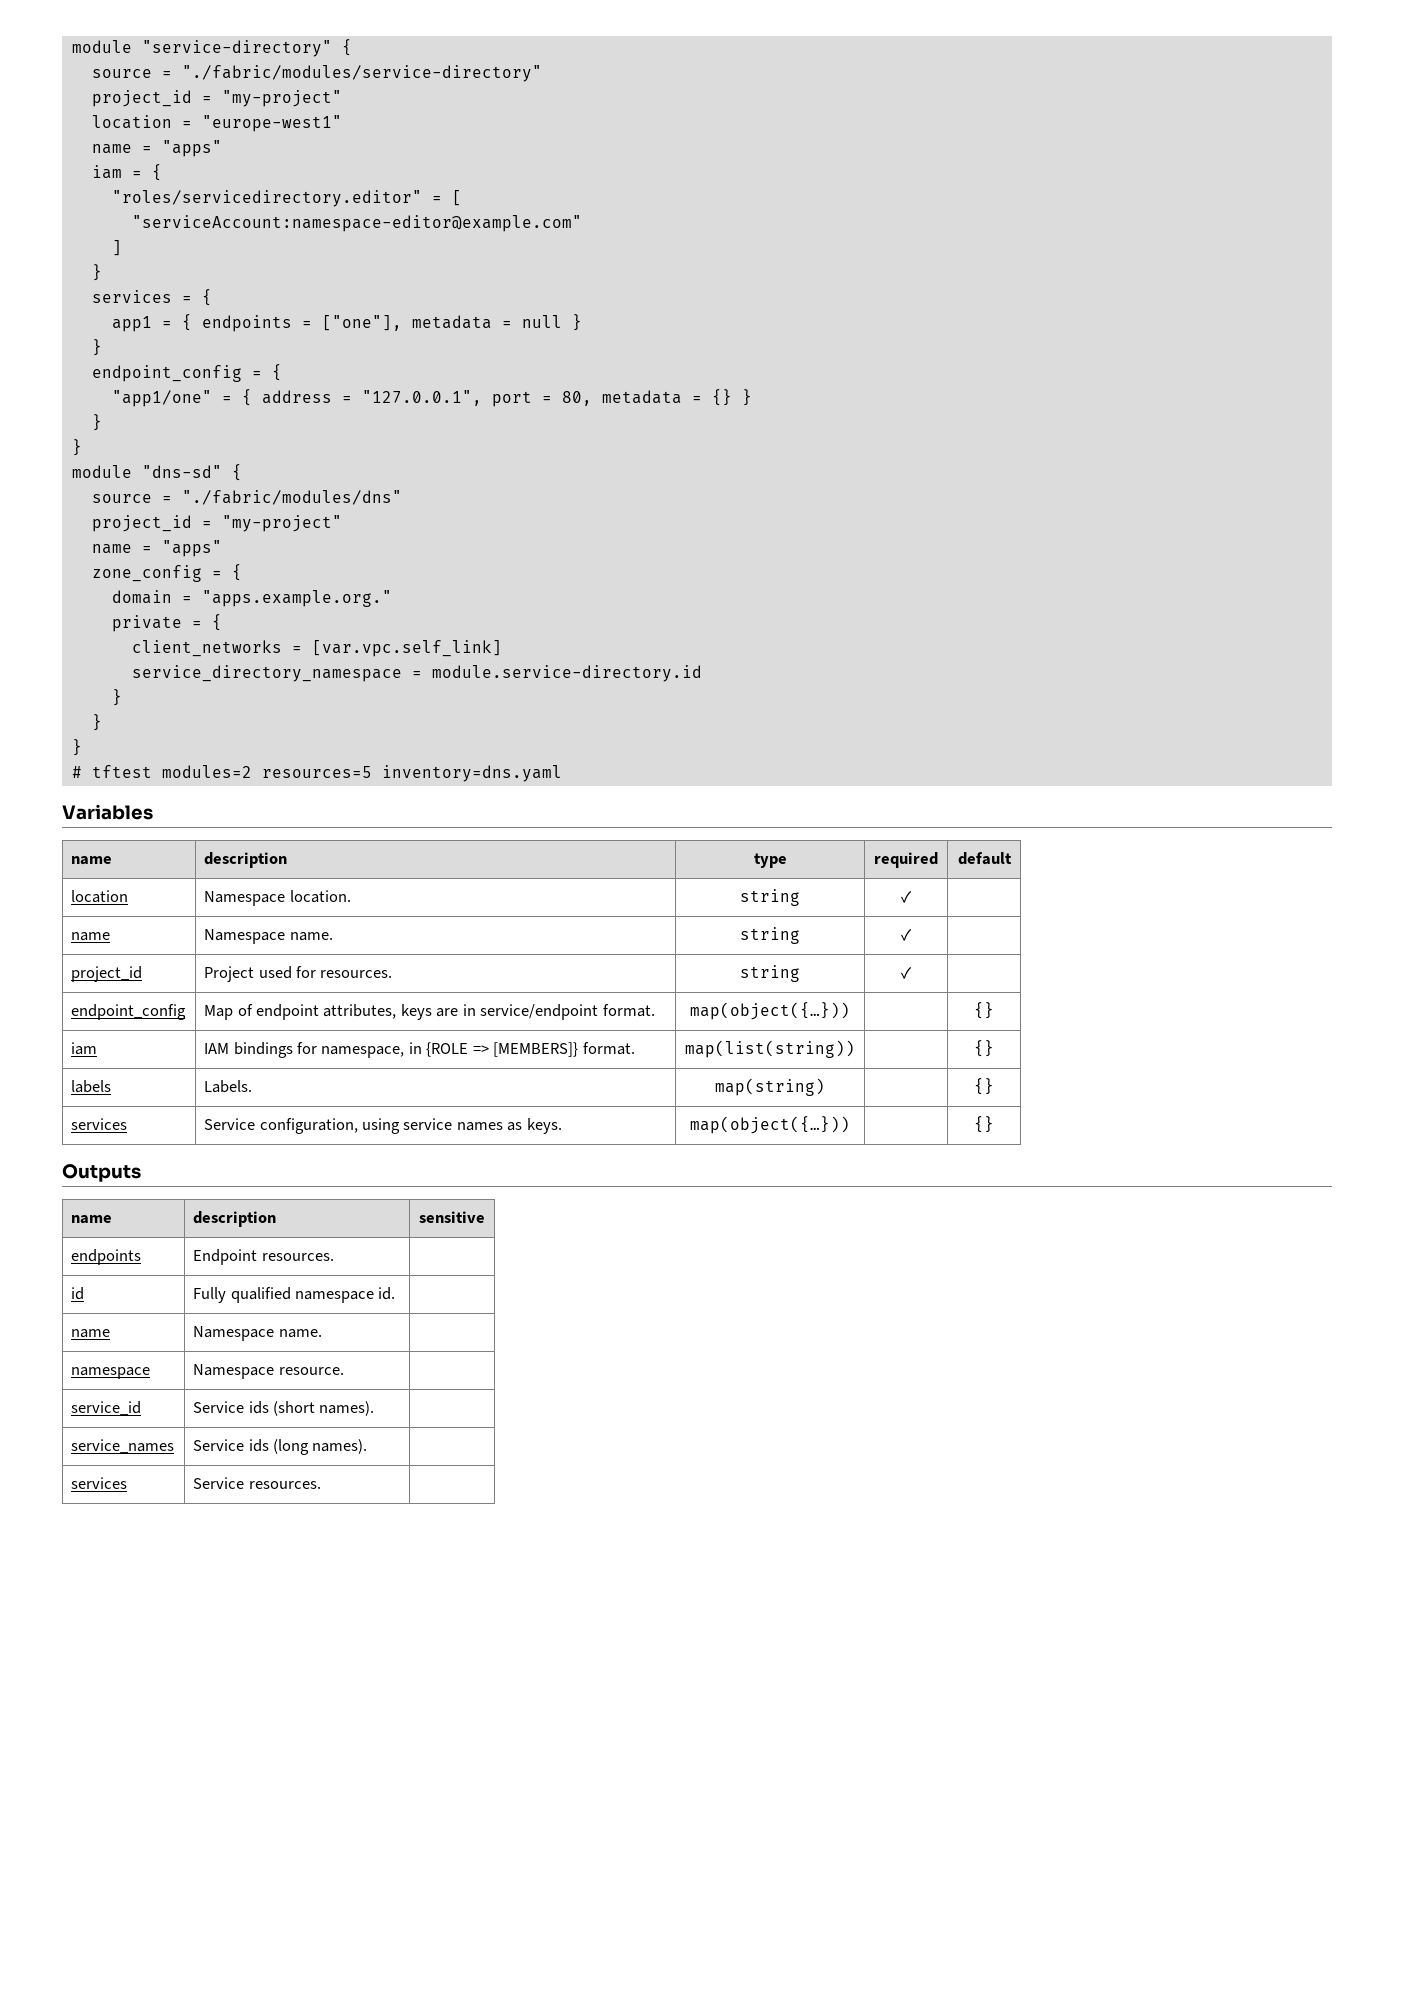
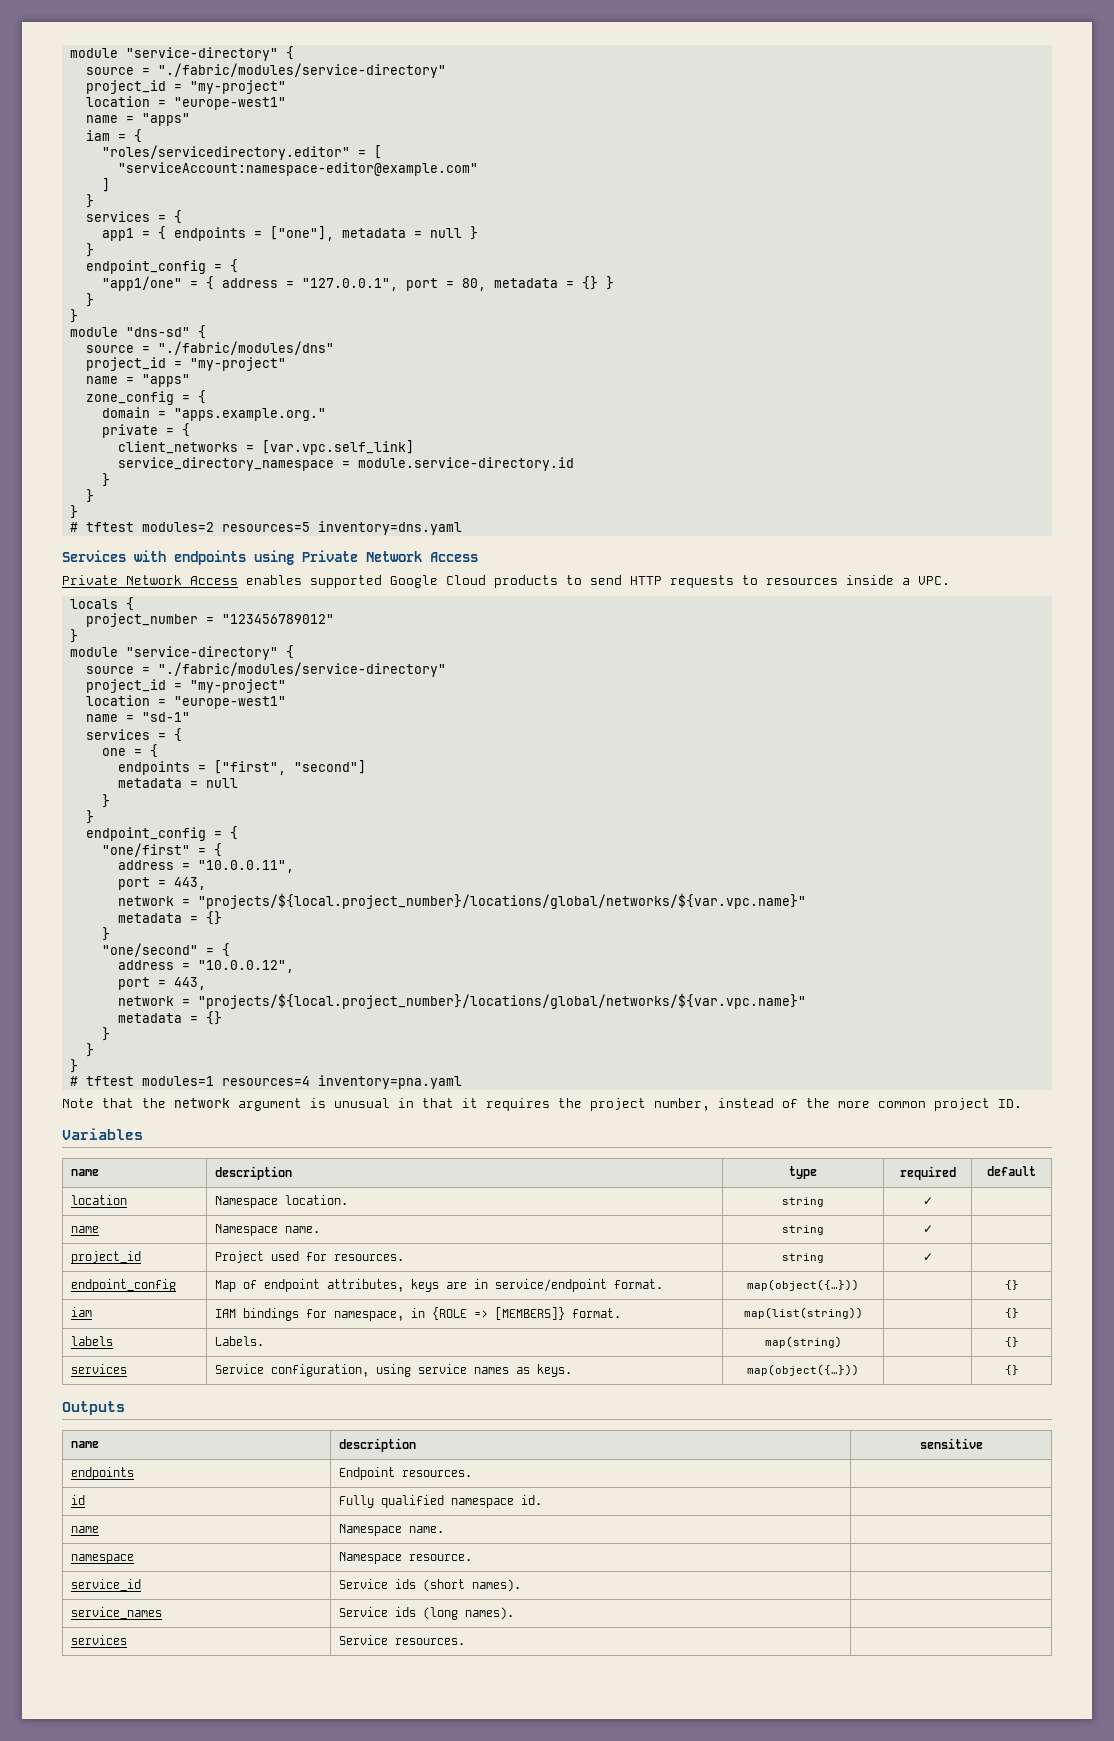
(562, 773) none -> [62,550,478,565] [62,575,950,588] [69,597,134,611] [85,613,334,627] [69,629,78,643] [69,645,294,660] [85,662,446,677] [85,679,286,693] [85,695,286,709] [85,712,190,722] [85,728,182,742] [101,744,158,758] [117,760,366,775] [117,778,238,788] [101,794,110,808] [85,810,94,824] [85,826,238,841] [101,843,222,857] [117,860,294,873] [117,877,206,890] [117,893,806,909] [117,911,222,925] [101,927,110,941] [101,943,230,957] [117,960,294,973] [117,977,206,990] [117,993,806,1009] [117,1011,222,1025] [101,1027,110,1041] [85,1043,94,1057] [69,1059,78,1073] [69,1075,462,1089] [62,1098,1022,1111] // Services with endpoints using Private Network Access // Private Network Access enables supported Google Cloud products to send HTTP requests to resources inside a VPC. // locals { // project_number = "123456789012" // } // module "service-directory" { // source = "./fabric/modules/service-directory" // project_id = "my-project" // location = "europe-west1" // name = "sd-1" // services = { // one = { // endpoints = ["first", "second"] // metadata = null // } // } // endpoint_config = { // "one/first" = { // address = "10.0.0.11", // port = 443, // network = "projects/${local.project_number}/locations/global/networks/${var.vpc.name}" // metadata = {} // } // "one/second" = { // address = "10.0.0.12", // port = 443, // network = "projects/${local.project_number}/locations/global/networks/${var.vpc.name}" // metadata = {} // } // } // } // # tftest modules=1 resources=4 inventory=pna.yaml // Note that the network argument is unusual in that it requires the project number, instead of the more common project ID.

